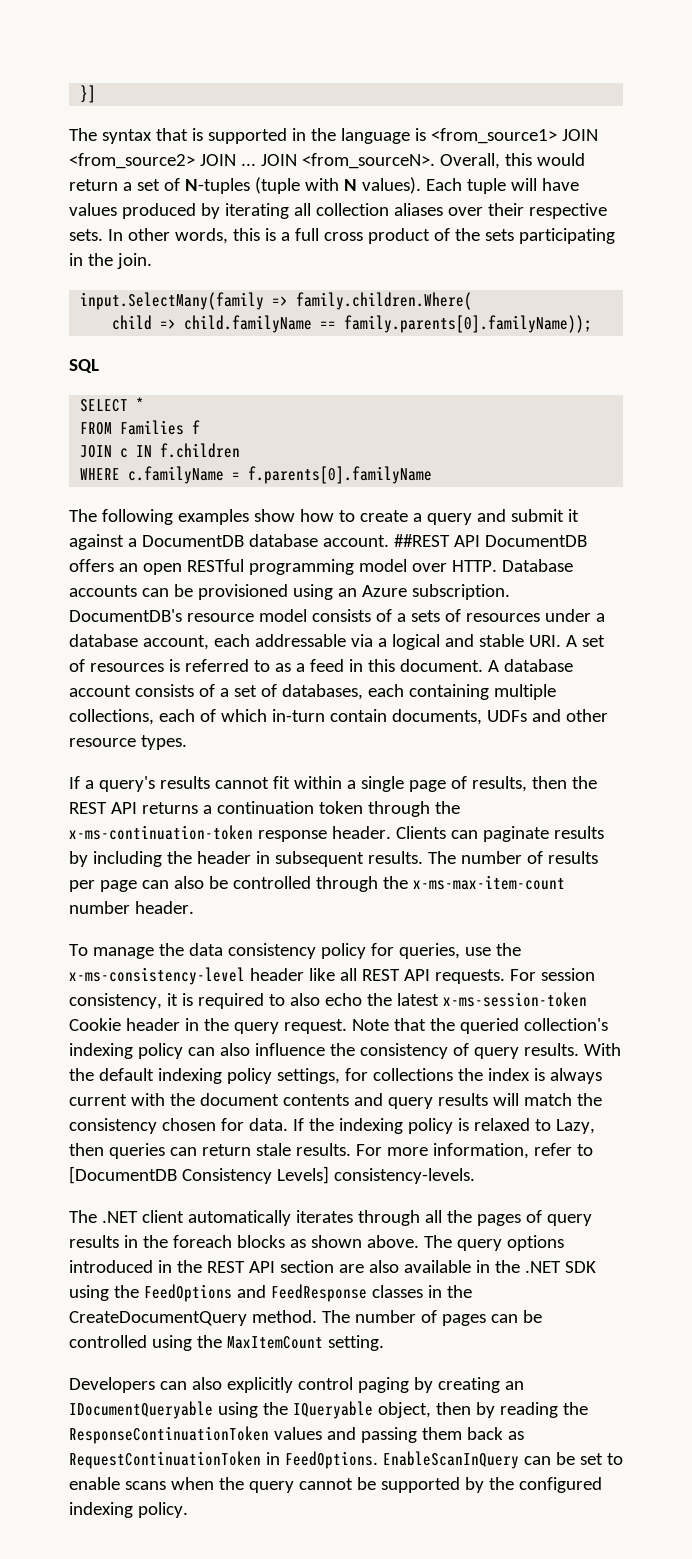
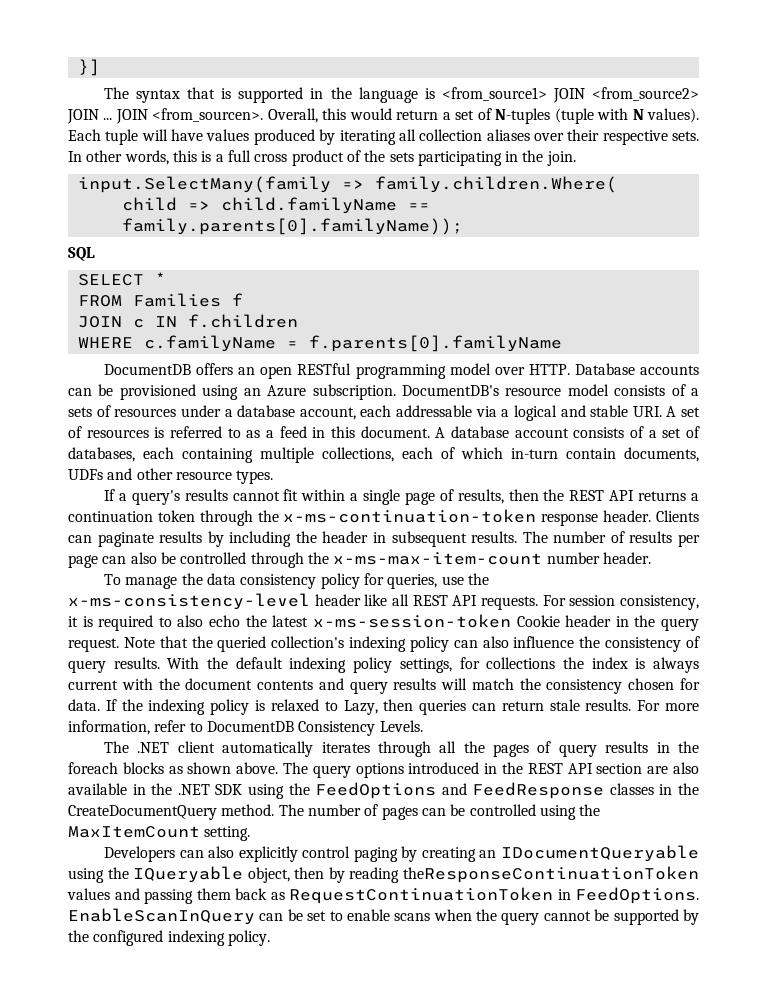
[301,153,435,169] <from_sourceN>. -> [152,108,264,122] <from_sourcen>.
[69,509,579,525] [69,534,480,550] The following examples show how to create a query and submit it against a DocumentDB database account. ##REST API -> (562, 343) none
[69,1166,475,1184] [DocumentDB Consistency Levels] consistency-levels. -> [206,720,423,736] DocumentDB Consistency Levels.
[562,1402,588,1415] [69,1426,269,1444] the ResponseContinuationToken -> [403,866,699,883] theResponseContinuationToken

